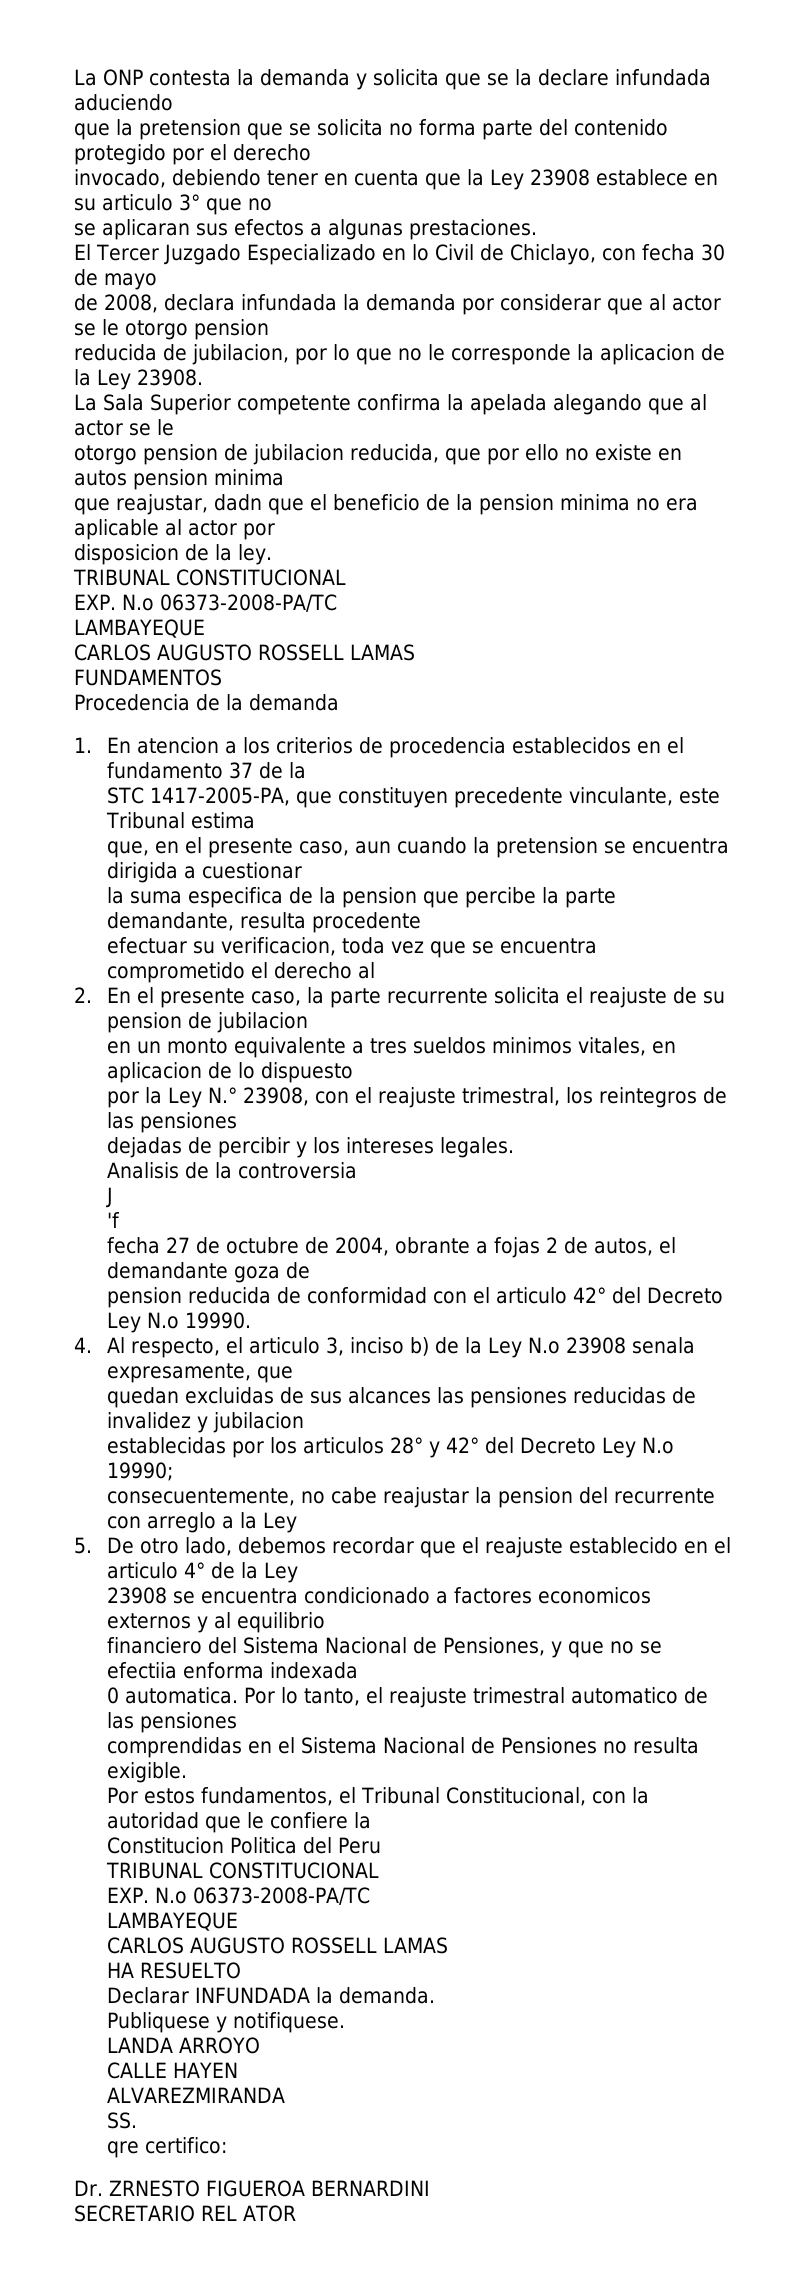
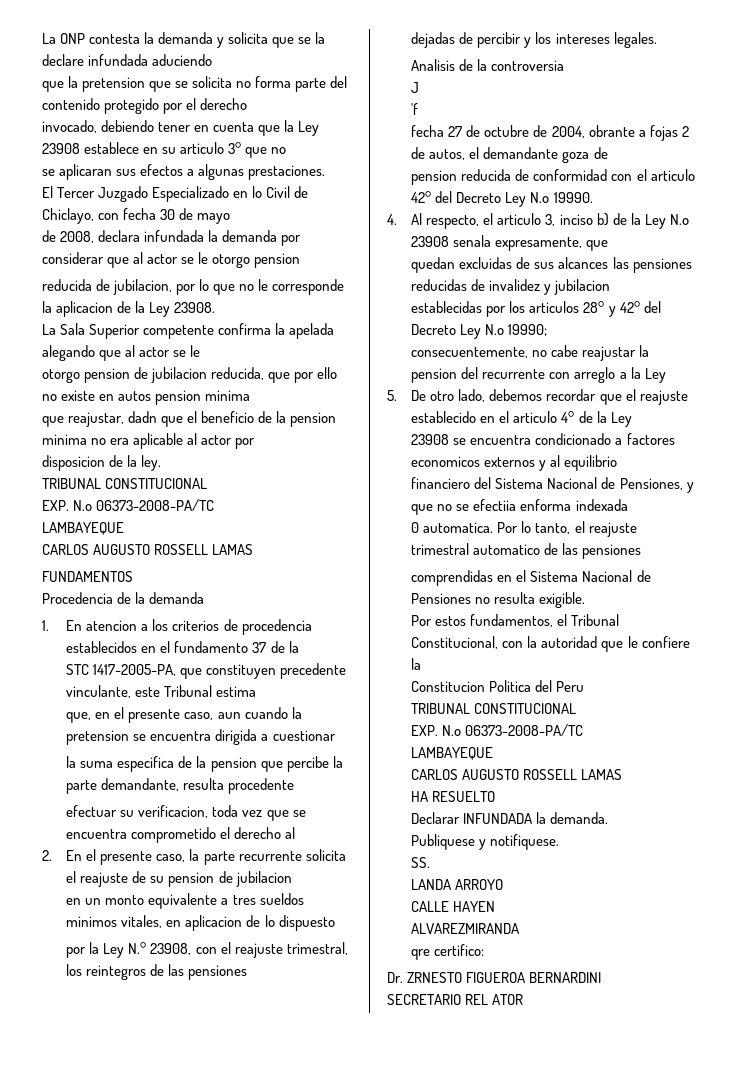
(345, 2022) none -> [411,857,431,868] // SS.
[106,2112,137,2129] // SS. -> (520, 928) none

